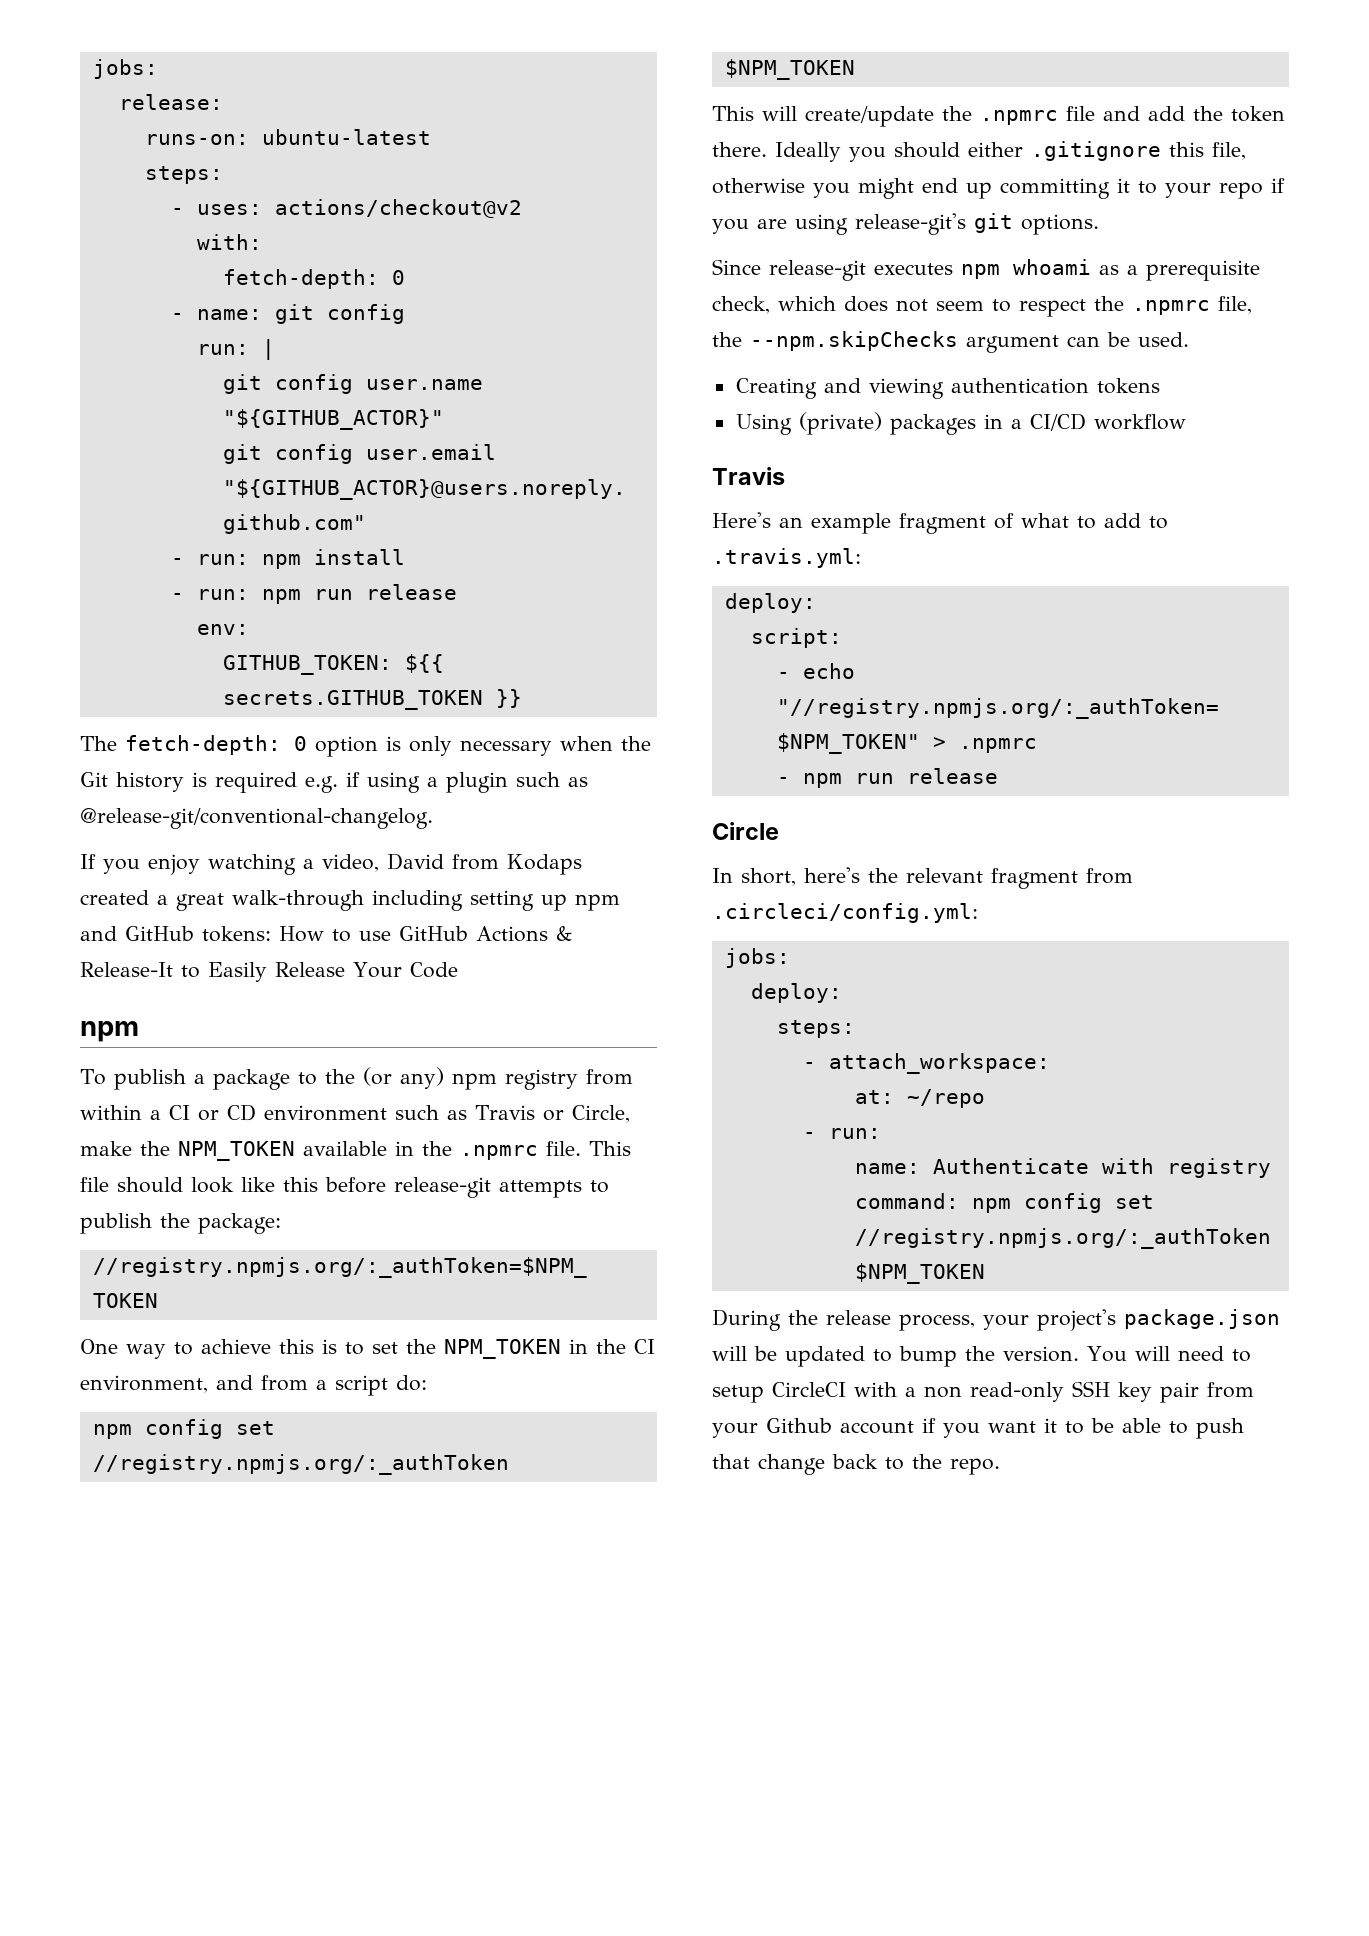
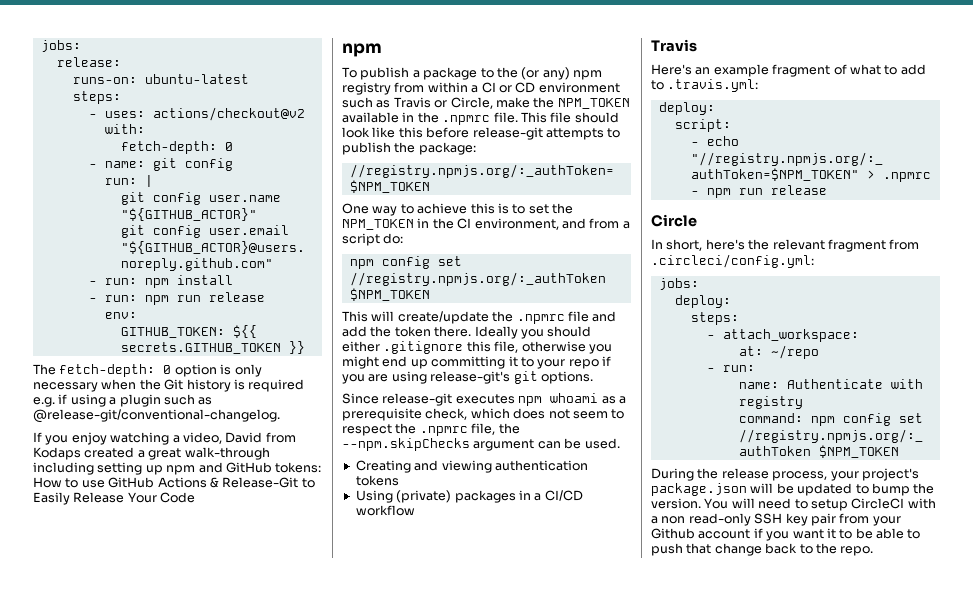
[80,962,173,977] Release-It -> [222,477,299,488] Release-Git

